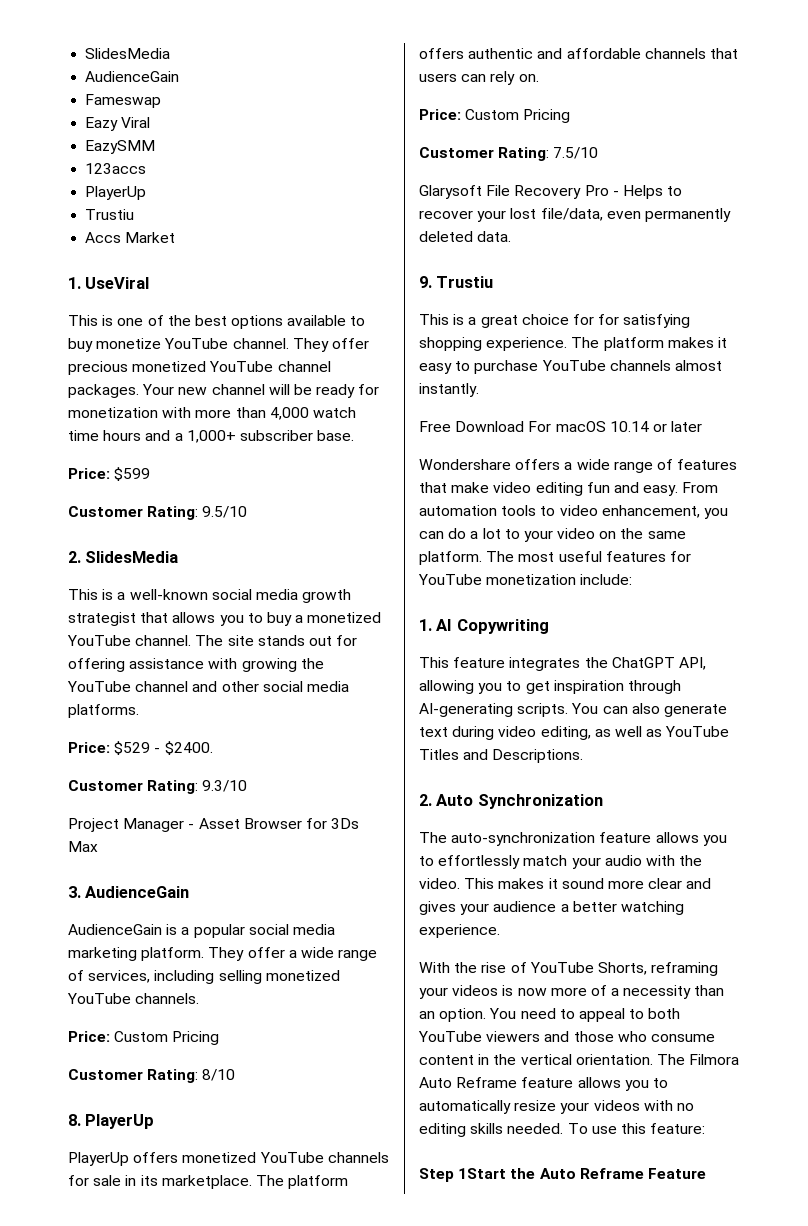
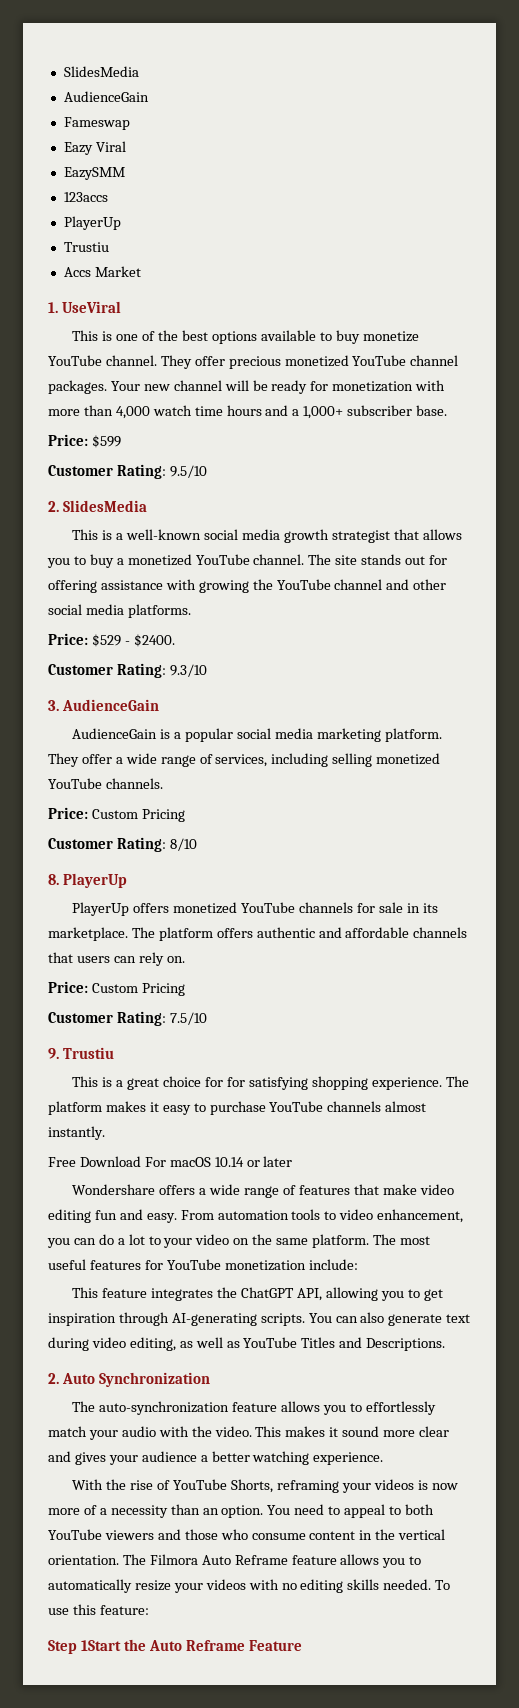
[68,818,360,832] [68,841,98,852] // Project Manager - Asset Browser for 3Ds Max -> (207, 670) none
[419,185,683,199] [419,208,731,222] [419,231,512,242] // Glarysoft File Recovery Pro - Helps to recover your lost file/data, even permanently deleted data. -> (207, 1018) none
[419,619,549,634] // 1. AI Copywriting -> (358, 1264) none

